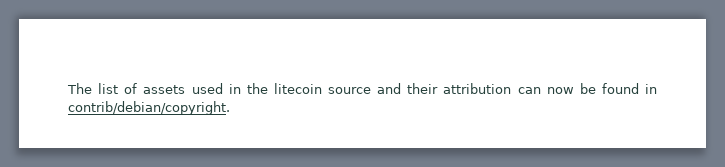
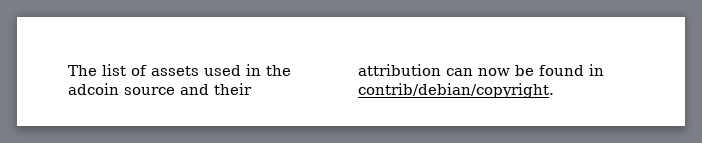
[273,83,322,94] litecoin -> [68,83,119,95] adcoin

